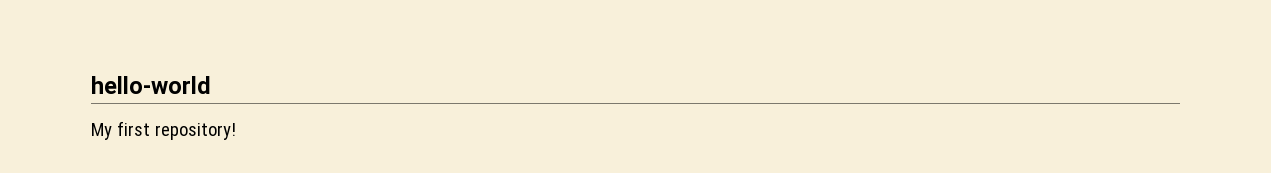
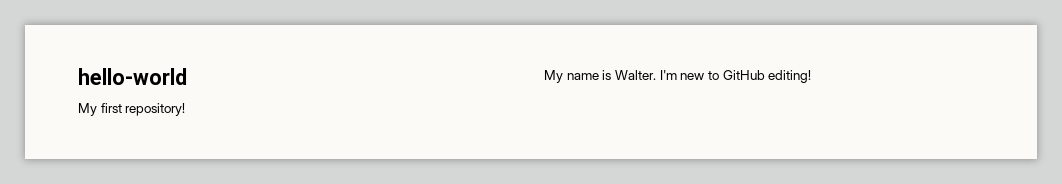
(236, 131) none -> [544,70,812,83] // My name is Walter. I'm new to GitHub editing!

